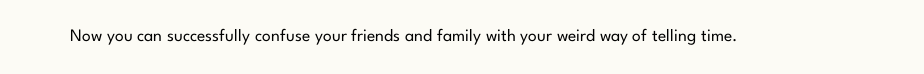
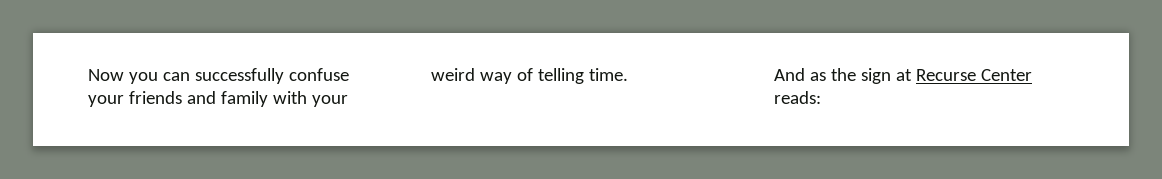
(737, 35) none -> [774,68,1032,84] [774,91,821,104] // And as the sign at Recurse Center reads:

